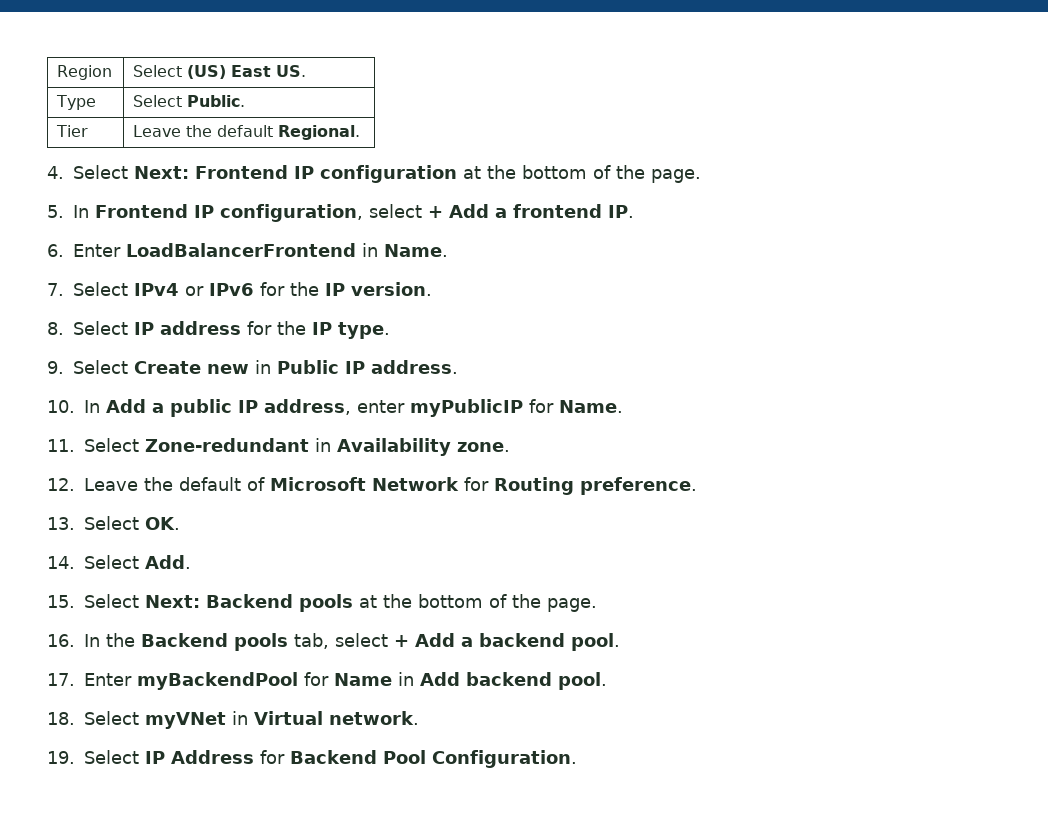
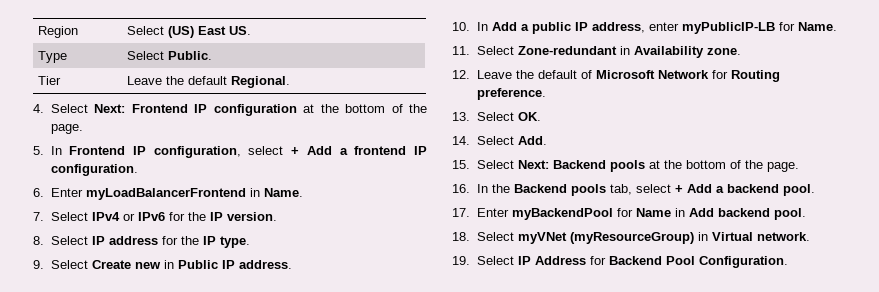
[607,205,634,218] IP. -> [414,146,428,155] [50,164,138,176] IP configuration.
[126,243,356,257] LoadBalancerFrontend -> [85,188,246,200] myLoadBalancerFrontend
[410,399,523,417] myPublicIP -> [681,22,775,34] myPublicIP-LB
(226, 720) none -> [569,232,694,244] (myResourceGroup)

